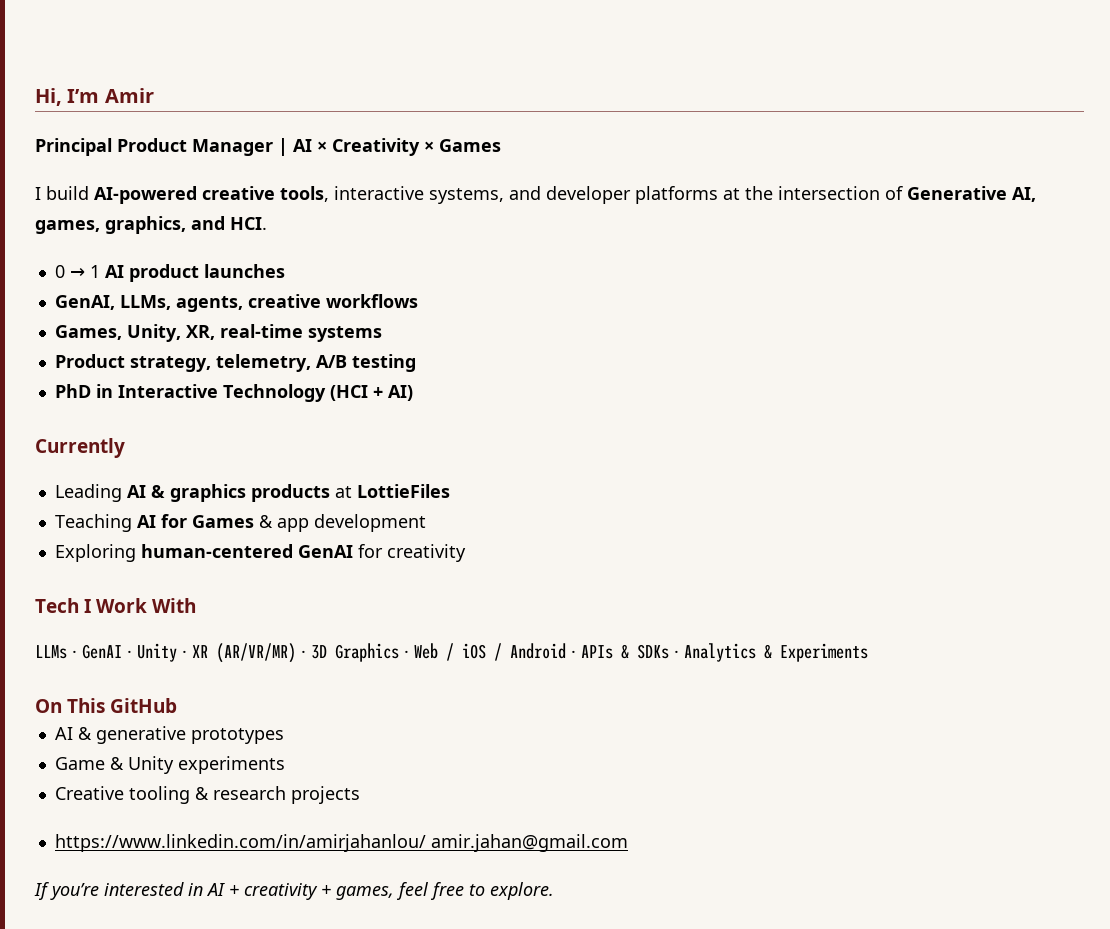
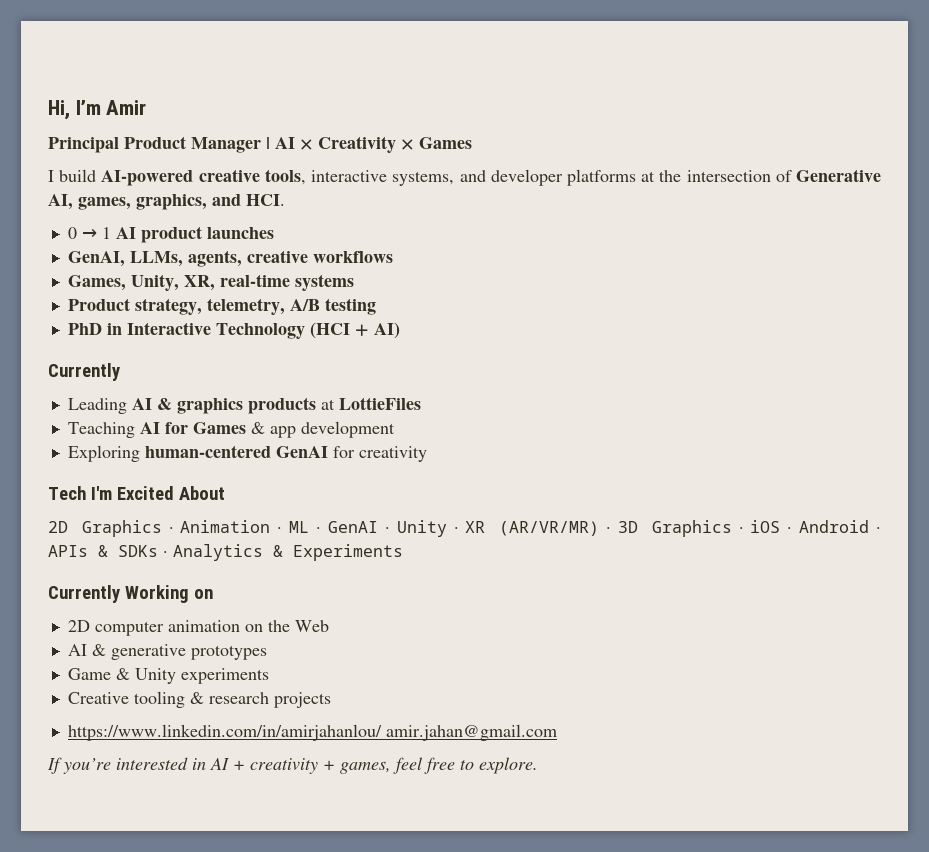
[84,598,197,613] [35,645,67,659] I Work With // LLMs -> [90,486,225,500] [48,520,310,537] I'm Excited About // 2D Graphics · Animation · ML
[414,643,502,661] Web / iOS / -> [750,520,793,533] iOS ·
[35,698,178,713] On This GitHub -> [48,585,213,603] [67,620,329,636] Currently Working on // 2D computer animation on the Web

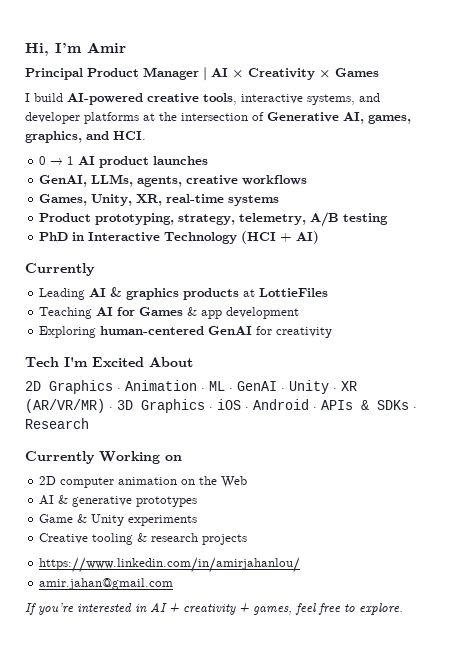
(130, 304) none -> [95,213,175,225] prototyping,
[173,544,403,561] Analytics & Experiments -> [25,418,89,429] Research
(382, 732) none -> (301, 565) //

